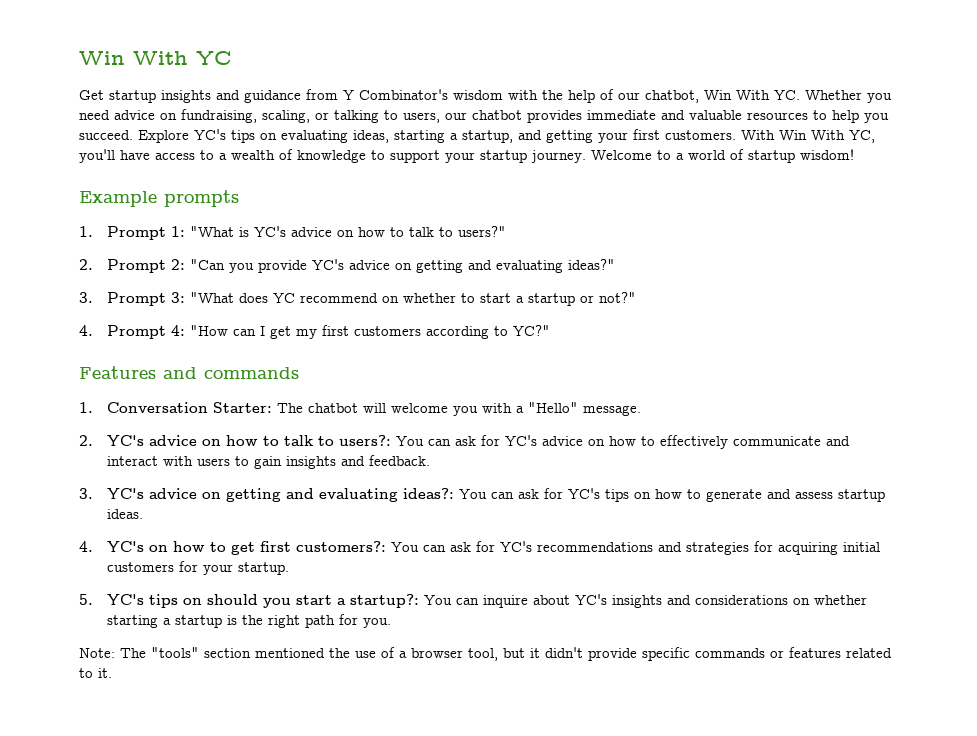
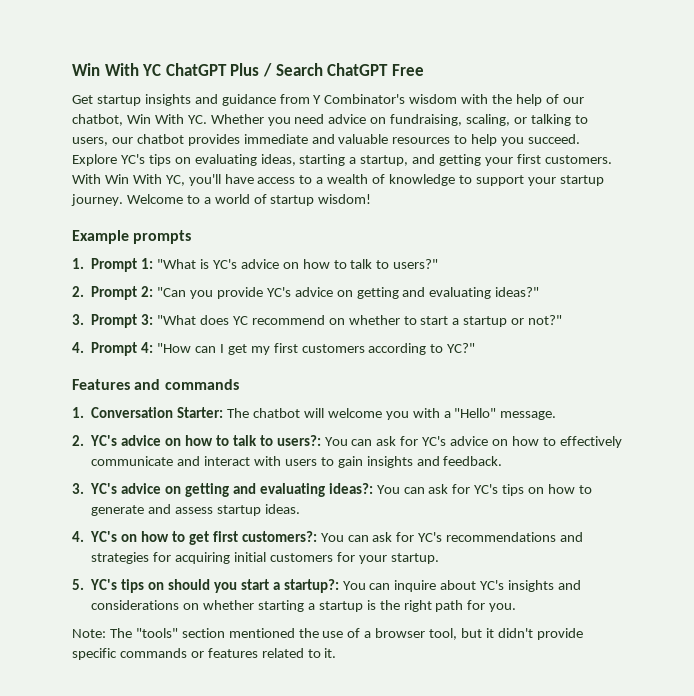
(231, 58) none -> [165,63,424,77] ChatGPT Plus / Search ChatGPT Free

